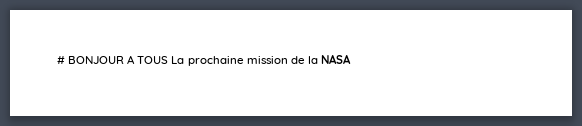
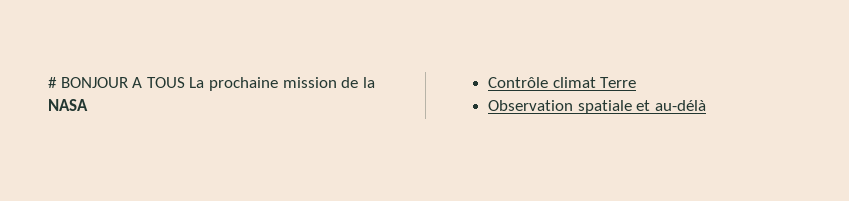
(351, 59) none -> [488,77,637,88] [488,100,706,114] // Contrôle climat Terre // Observation spatiale et au-délà

